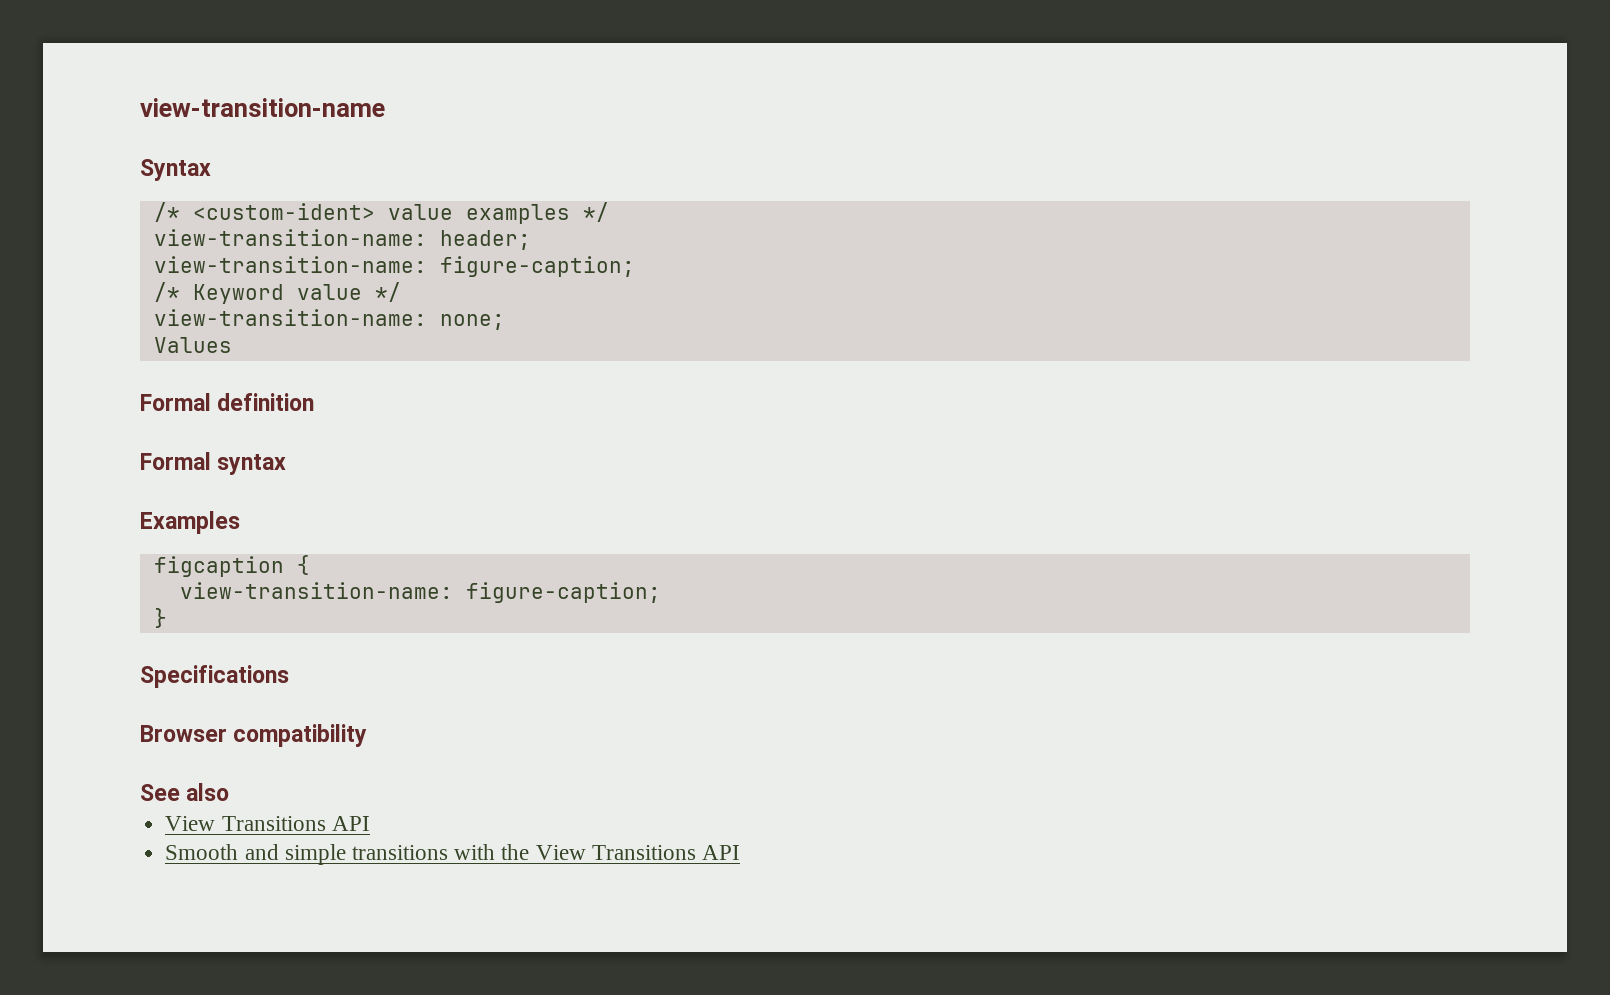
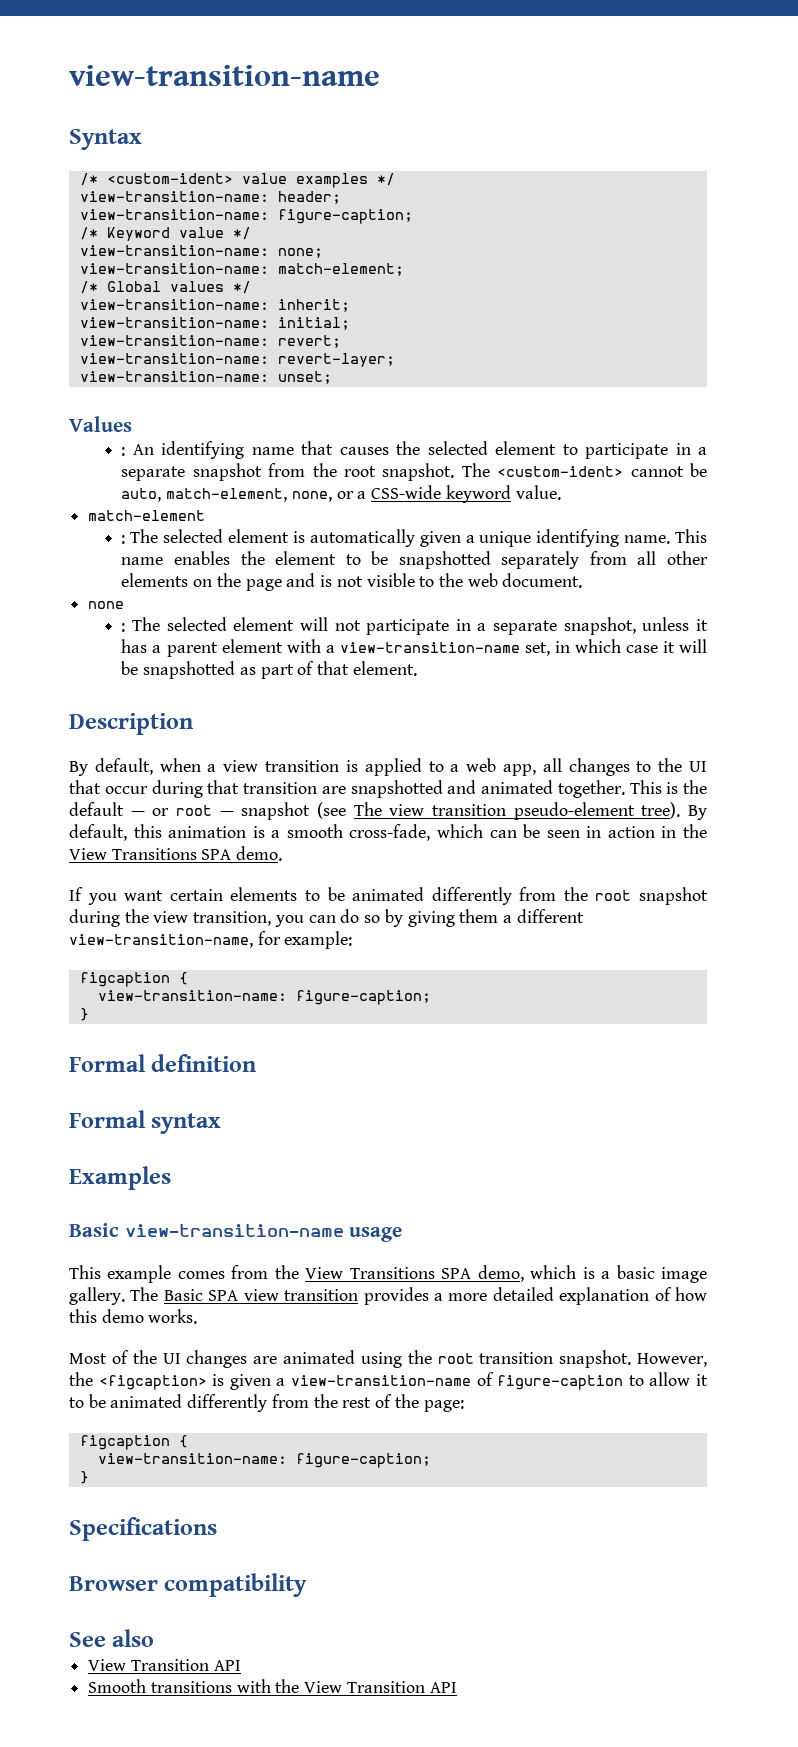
[153,337,232,353] Values -> [79,263,404,276] [79,281,251,294] [79,299,350,312] [79,317,350,330] [79,335,341,348] [79,353,395,367] [79,371,332,384] [69,416,132,432] [121,441,707,459] [121,463,707,481] [121,485,561,503] [88,510,206,521] [121,529,707,547] [121,551,708,569] [121,573,583,591] [88,601,125,609] [121,617,709,635] [121,639,707,657] [121,661,417,679] [69,713,193,735] [69,758,707,776] [69,780,707,798] [69,802,707,820] [69,824,707,841] [69,846,283,861] [69,887,708,905] [69,909,584,927] [69,931,353,949] [79,972,188,987] [97,990,431,1005] [79,1008,89,1021] view-transition-name: match-element; // /* Global values */ // view-transition-name: inherit; // view-transition-name: initial; // view-transition-name: revert; // view-transition-name: revert-layer; // view-transition-name: unset; // Values // : An identifying name that causes the selected element to participate in a separate snapshot from the root snapshot. The <custom-ident> cannot be auto, match-element, none, or a CSS-wide keyword value. // match-element // : The selected element is automatically given a unique identifying name. This name enables the element to be snapshotted separately from all other elements on the page and is not visible to the web document. // none // : The selected element will not participate in a separate snapshot, unless it has a parent element with a view-transition-name set, in which case it will be snapshotted as part of that element. // Description // By default, when a view transition is applied to a web app, all changes to the UI that occur during that transition are snapshotted and animated together. This is the default — or root — snapshot (see The view transition pseudo-element tree). By default, this animation is a smooth cross-fade, which can be seen in action in the View Transitions SPA demo. // If you want certain elements to be animated differently from the root snapshot during the view transition, you can do so by giving them a different view-transition-name, for example: // figcaption { // view-transition-name: figure-caption; // }
(240, 522) none -> [69,1223,403,1242] [69,1265,707,1283] [69,1287,707,1305] [69,1309,198,1324] [69,1350,707,1368] [69,1372,709,1390] [69,1394,464,1412] // Basic view-transition-name usage // This example comes from the View Transitions SPA demo, which is a basic image gallery. The Basic SPA view transition provides a more detailed explanation of how this demo works. // Most of the UI changes are animated using the root transition snapshot. However, the <figcaption> is given a view-transition-name of figure-caption to allow it to be animated differently from the rest of the page:
[221,816,326,831] Transitions -> [130,1659,209,1671] Transition
[244,844,346,865] and simple -> (147, 1686) none
[591,845,696,860] Transitions -> [346,1681,425,1693] Transition

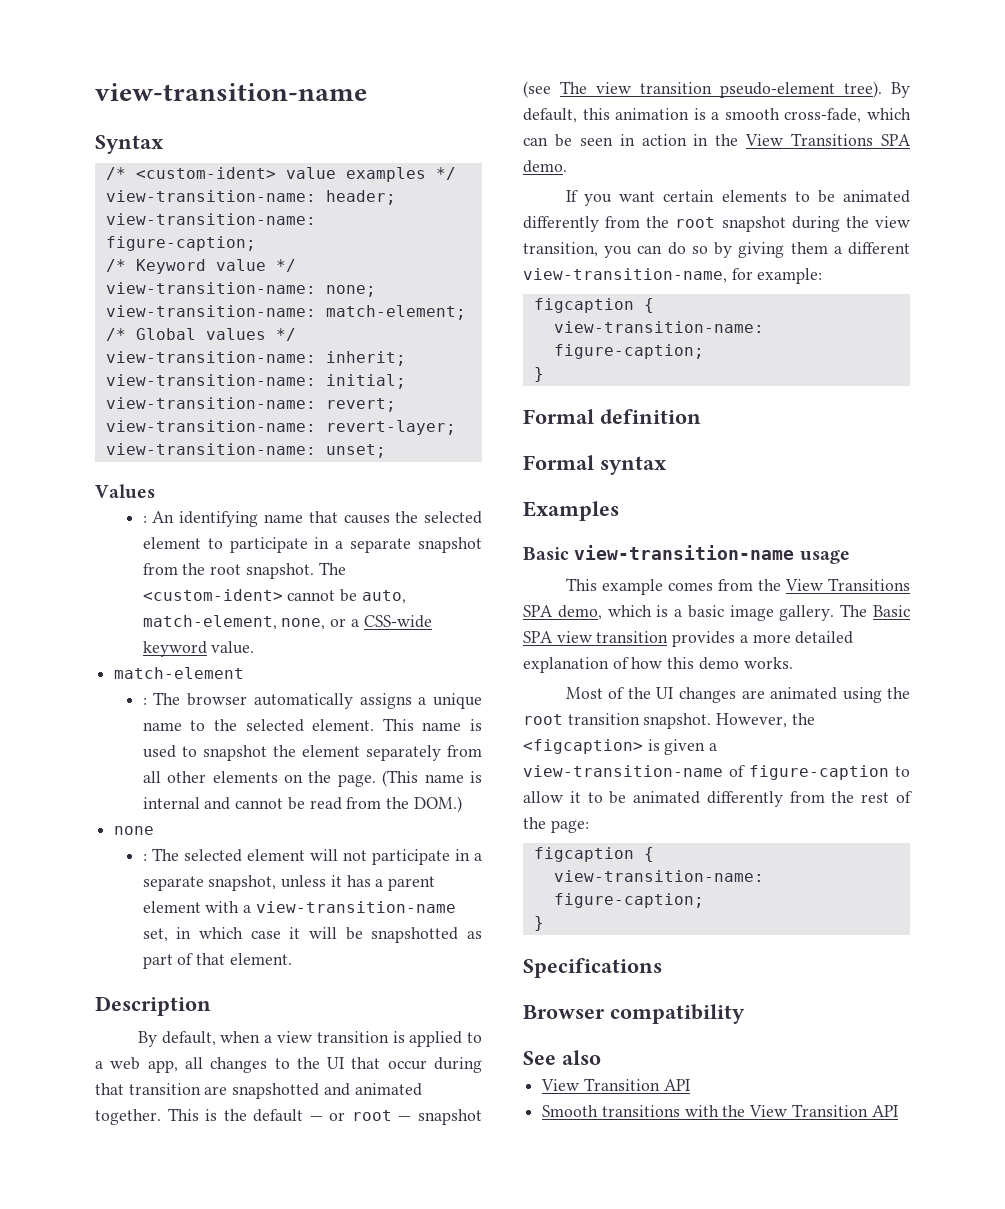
[163,529,707,547] [121,551,491,569] selected element is automatically given a unique identifying name. This name enables the element to be snapshotted -> [187,693,482,709] [142,718,482,732] [142,745,360,761] browser automatically assigns a unique name to the selected element. This name is used to snapshot the element
[245,573,583,591] page and is not visible to the web document. -> [337,770,482,787] [142,796,462,813] page. (This name is internal and cannot be read from the DOM.)

